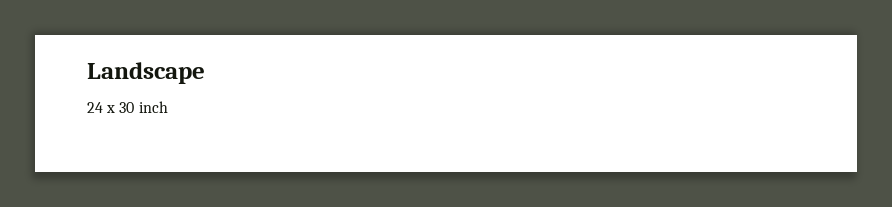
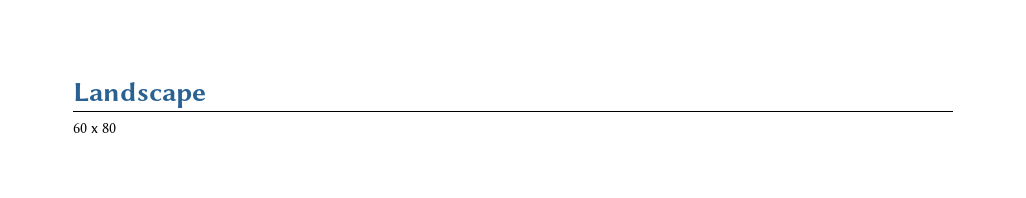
[87,101,168,113] 24 x 30 inch -> [73,123,117,133] 60 x 80

